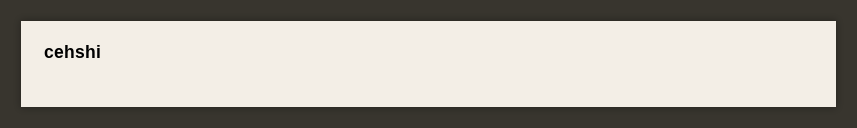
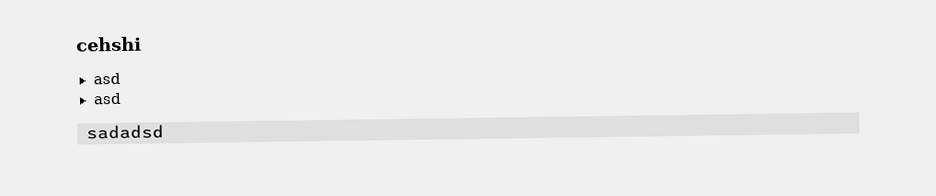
(101, 51) none -> [92,72,121,85] [92,92,122,105] [86,124,164,140] // asd // asd // sadadsd

